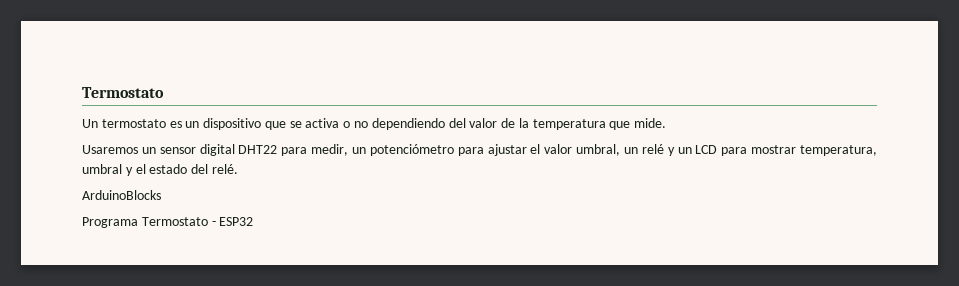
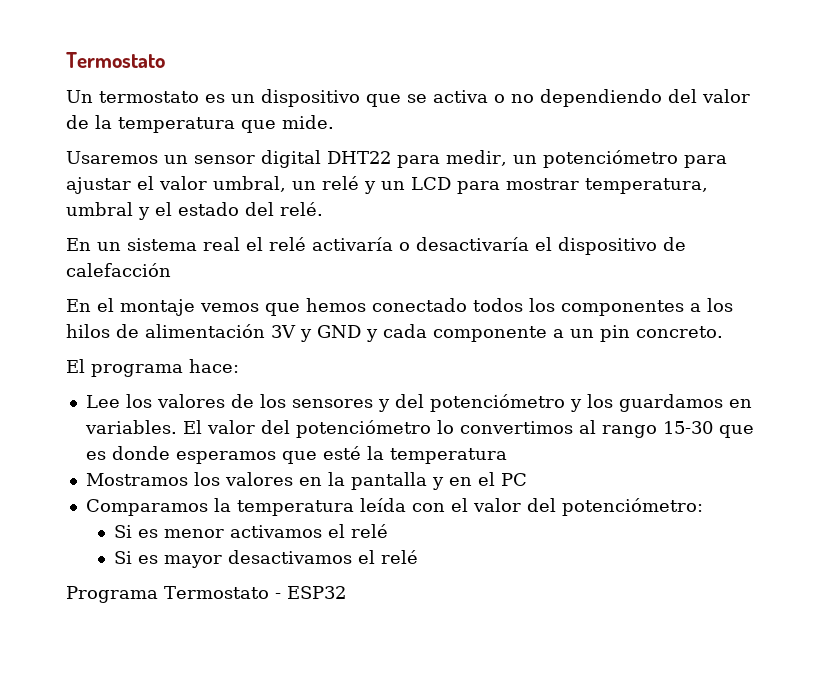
[82,190,161,200] ArduinoBlocks -> [66,237,686,255] [66,263,171,277] [66,298,733,316] [66,324,723,342] [66,359,239,377] [85,394,752,412] [84,420,754,438] [85,446,507,464] [85,472,527,490] [85,498,703,516] [113,524,388,538] [113,550,418,568] En un sistema real el relé activaría o desactivaría el dispositivo de calefacción // En el montaje vemos que hemos conectado todos los componentes a los hilos de alimentación 3V y GND y cada componente a un pin concreto. // El programa hace: // Lee los valores de los sensores y del potenciómetro y los guardamos en variables. El valor del potenciómetro lo convertimos al rango 15-30 que es donde esperamos que esté la temperatura // Mostramos los valores en la pantalla y en el PC // Comparamos la temperatura leída con el valor del potenciómetro: // Si es menor activamos el relé // Si es mayor desactivamos el relé

